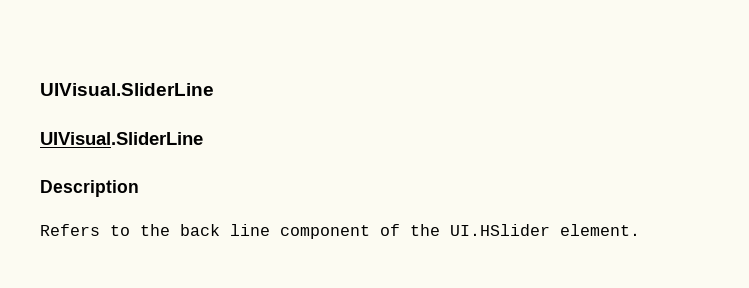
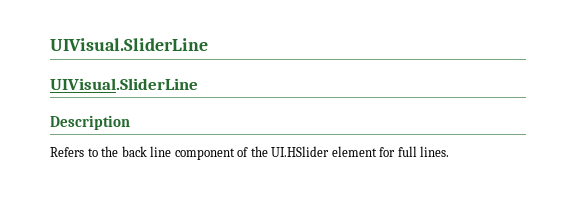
[560,224,640,236] element. -> [331,146,450,157] element for full lines.

